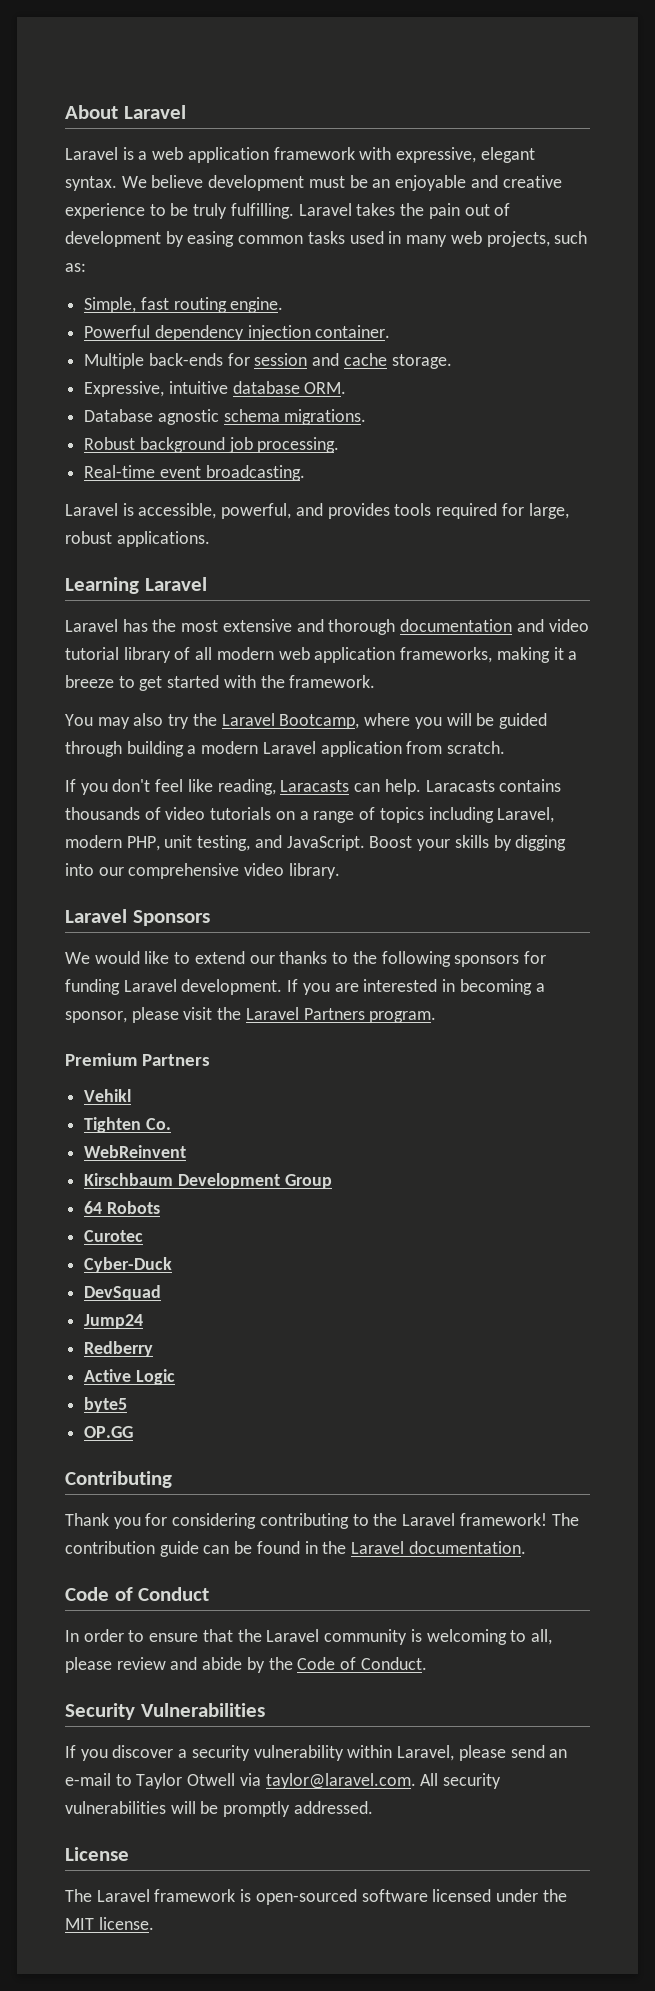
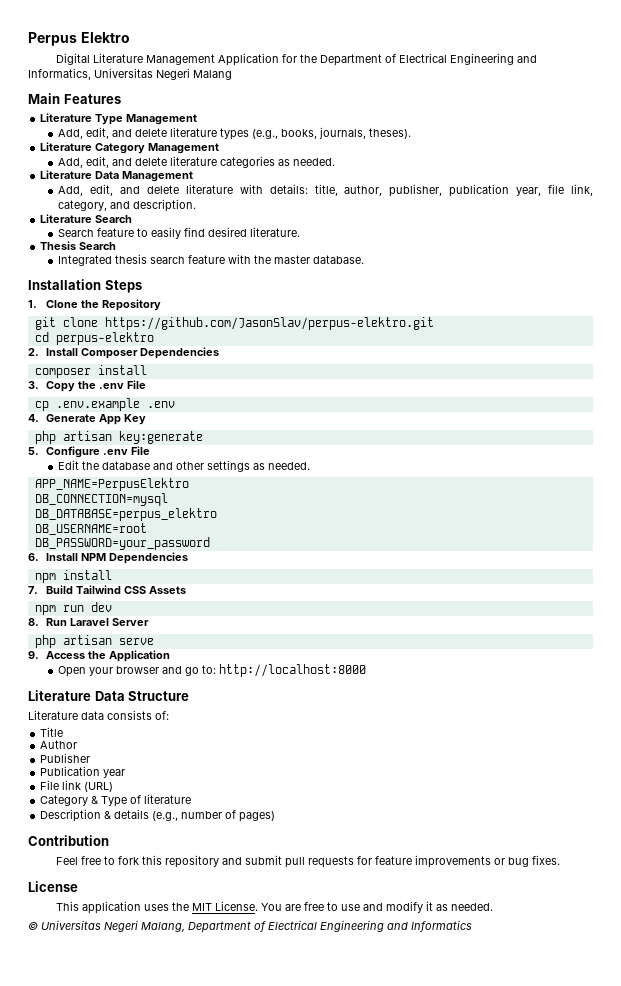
[65,105,186,119] [65,147,535,163] [65,175,562,191] [65,203,511,219] [65,231,588,247] [65,263,86,272] [84,297,284,313] [84,325,391,341] [84,353,452,369] [84,381,347,397] [84,409,367,425] [84,437,340,453] [84,465,305,481] [65,503,569,519] [65,531,210,547] [65,577,207,594] [65,619,589,635] [65,647,578,663] [65,675,376,691] [65,713,547,729] [65,741,506,757] [65,779,562,795] [65,807,555,823] [65,835,567,851] [65,863,340,879] [65,909,210,926] [65,951,546,967] [65,979,545,995] [65,1007,437,1023] [65,1053,211,1066] [84,1089,132,1102] [84,1117,171,1133] [84,1145,187,1158] [84,1173,332,1189] [84,1201,160,1214] [84,1230,144,1242] [84,1257,173,1273] [84,1285,162,1301] [84,1314,144,1329] [84,1341,154,1357] [84,1369,175,1385] [84,1397,128,1413] [84,1426,134,1438] [65,1471,172,1488] [65,1513,579,1529] [65,1541,526,1557] [65,1587,210,1601] [65,1629,552,1645] [65,1657,427,1673] [65,1703,265,1720] [65,1745,568,1761] [65,1773,502,1789] [65,1801,373,1817] [65,1847,129,1861] [65,1889,567,1905] [65,1917,154,1930] About Laravel // Laravel is a web application framework with expressive, elegant syntax. We believe development must be an enjoyable and creative experience to be truly fulfilling. Laravel takes the pain out of development by easing common tasks used in many web projects, such as: // Simple, fast routing engine. // Powerful dependency injection container. // Multiple back-ends for session and cache storage. // Expressive, intuitive database ORM. // Database agnostic schema migrations. // Robust background job processing. // Real-time event broadcasting. // Laravel is accessible, powerful, and provides tools required for large, robust applications. // Learning Laravel // Laravel has the most extensive and thorough documentation and video tutorial library of all modern web application frameworks, making it a breeze to get started with the framework. // You may also try the Laravel Bootcamp, where you will be guided through building a modern Laravel application from scratch. // If you don't feel like reading, Laracasts can help. Laracasts contains thousands of video tutorials on a range of topics including Laravel, modern PHP, unit testing, and JavaScript. Boost your skills by digging into our comprehensive video library. // Laravel Sponsors // We would like to extend our thanks to the following sponsors for funding Laravel development. If you are interested in becoming a sponsor, please visit the Laravel Partners program. // Premium Partners // Vehikl // Tighten Co. // WebReinvent // Kirschbaum Development Group // 64 Robots // Curotec // Cyber-Duck // DevSquad // Jump24 // Redberry // Active Logic // byte5 // OP.GG // Contributing // Thank you for considering contributing to the Laravel framework! The contribution guide can be found in the Laravel documentation. // Code of Conduct // In order to ensure that the Laravel community is welcoming to all, please review and abide by the Code of Conduct. // Security Vulnerabilities // If you discover a security vulnerability within Laravel, please send an e-mail to Taylor Otwell via taylor@laravel.com. All security vulnerabilities will be promptly addressed. // License // The Laravel framework is open-sourced software licensed under the MIT license. -> [28,32,130,46] [56,53,538,66] [28,68,232,80] [28,93,121,104] [40,113,198,125] [58,127,412,140] [40,142,220,154] [58,156,336,168] [40,170,194,182] [58,184,594,197] [58,199,197,212] [40,214,133,223] [58,227,301,239] [40,241,117,250] [58,254,365,266] [28,279,142,293] [28,299,162,311] [34,317,434,330] [34,332,154,345] [28,347,220,359] [34,365,147,378] [28,380,147,392] [34,398,175,411] [28,414,147,425] [34,431,203,444] [28,446,151,458] [58,460,311,472] [34,478,189,491] [34,493,168,506] [34,508,217,521] [34,523,147,535] [34,537,210,550] [28,552,189,564] [34,570,112,583] [28,585,187,594] [34,602,112,615] [28,618,150,626] [34,635,154,648] [28,650,171,662] [58,664,367,677] [28,690,190,701] [28,710,169,720] [40,727,64,737] [40,740,78,749] [40,753,91,763] [40,766,126,778] [40,780,114,792] [40,794,192,807] [40,809,276,822] [28,835,109,846] [56,855,561,868] [28,881,78,892] [56,901,494,914] [28,920,472,933] Perpus Elektro // Digital Literature Management Application for the Department of Electrical Engineering and Informatics, Universitas Negeri Malang // Main Features // Literature Type Management // Add, edit, and delete literature types (e.g., books, journals, theses). // Literature Category Management // Add, edit, and delete literature categories as needed. // Literature Data Management // Add, edit, and delete literature with details: title, author, publisher, publication year, file link, category, and description. // Literature Search // Search feature to easily find desired literature. // Thesis Search // Integrated thesis search feature with the master database. // Installation Steps // 1. Clone the Repository // git clone https://github.com/JasonSlav/perpus-elektro.git // cd perpus-elektro // 2. Install Composer Dependencies // composer install // 3. Copy the .env File // cp .env.example .env // 4. Generate App Key // php artisan key:generate // 5. Configure .env File // Edit the database and other settings as needed. // APP_NAME=PerpusElektro // DB_CONNECTION=mysql // DB_DATABASE=perpus_elektro // DB_USERNAME=root // DB_PASSWORD=your_password // 6. Install NPM Dependencies // npm install // 7. Build Tailwind CSS Assets // npm run dev // 8. Run Laravel Server // php artisan serve // 9. Access the Application // Open your browser and go to: http://localhost:8000 // Literature Data Structure // Literature data consists of: // Title // Author // Publisher // Publication year // File link (URL) // Category & Type of literature // Description & details (e.g., number of pages) // Contribution // Feel free to fork this repository and submit pull requests for feature improvements or bug fixes. // License // This application uses the MIT License. You are free to use and modify it as needed. // © Universitas Negeri Malang, Department of Electrical Engineering and Informatics

